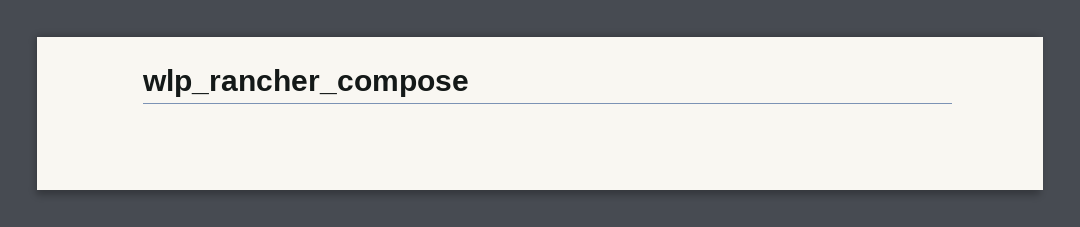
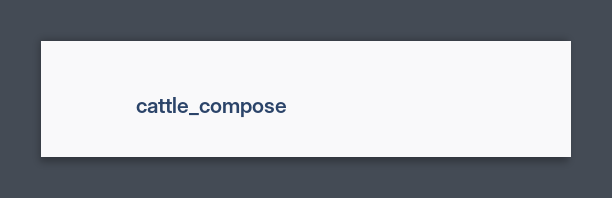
[142,69,469,97] wlp_rancher_compose -> [136,97,287,118] cattle_compose

